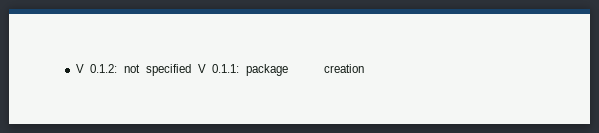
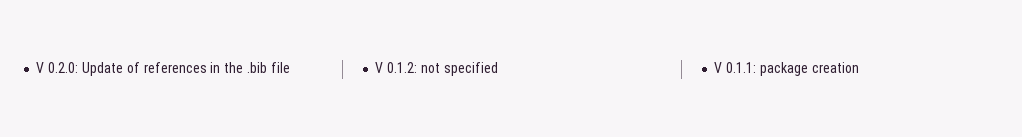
[75,64,84,73] V -> [36,62,290,76] [375,62,384,73] V 0.2.0: Update of references in the .bib file // V
(191, 70) none -> (498, 69) //

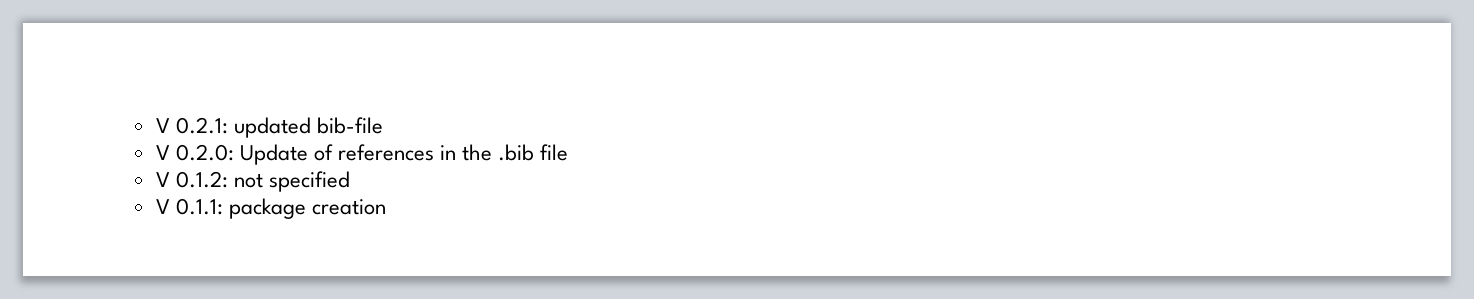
[36,62,45,73] V -> [155,117,383,138] [155,145,170,160] V 0.2.1: updated bib-file // V

